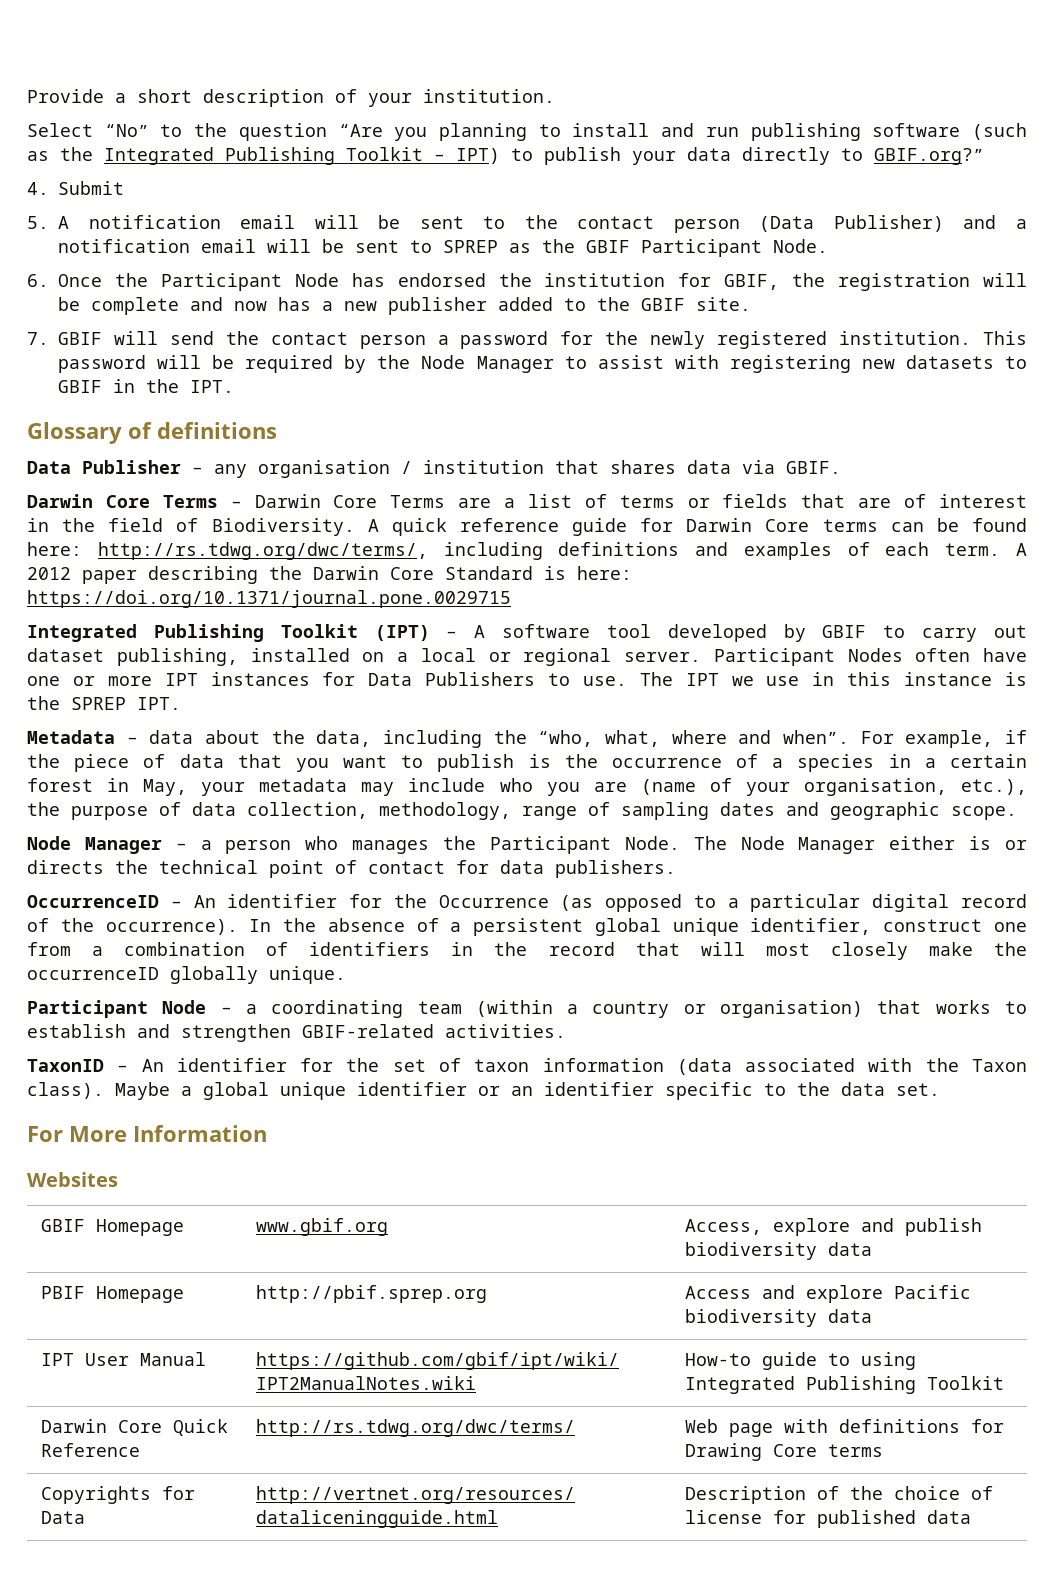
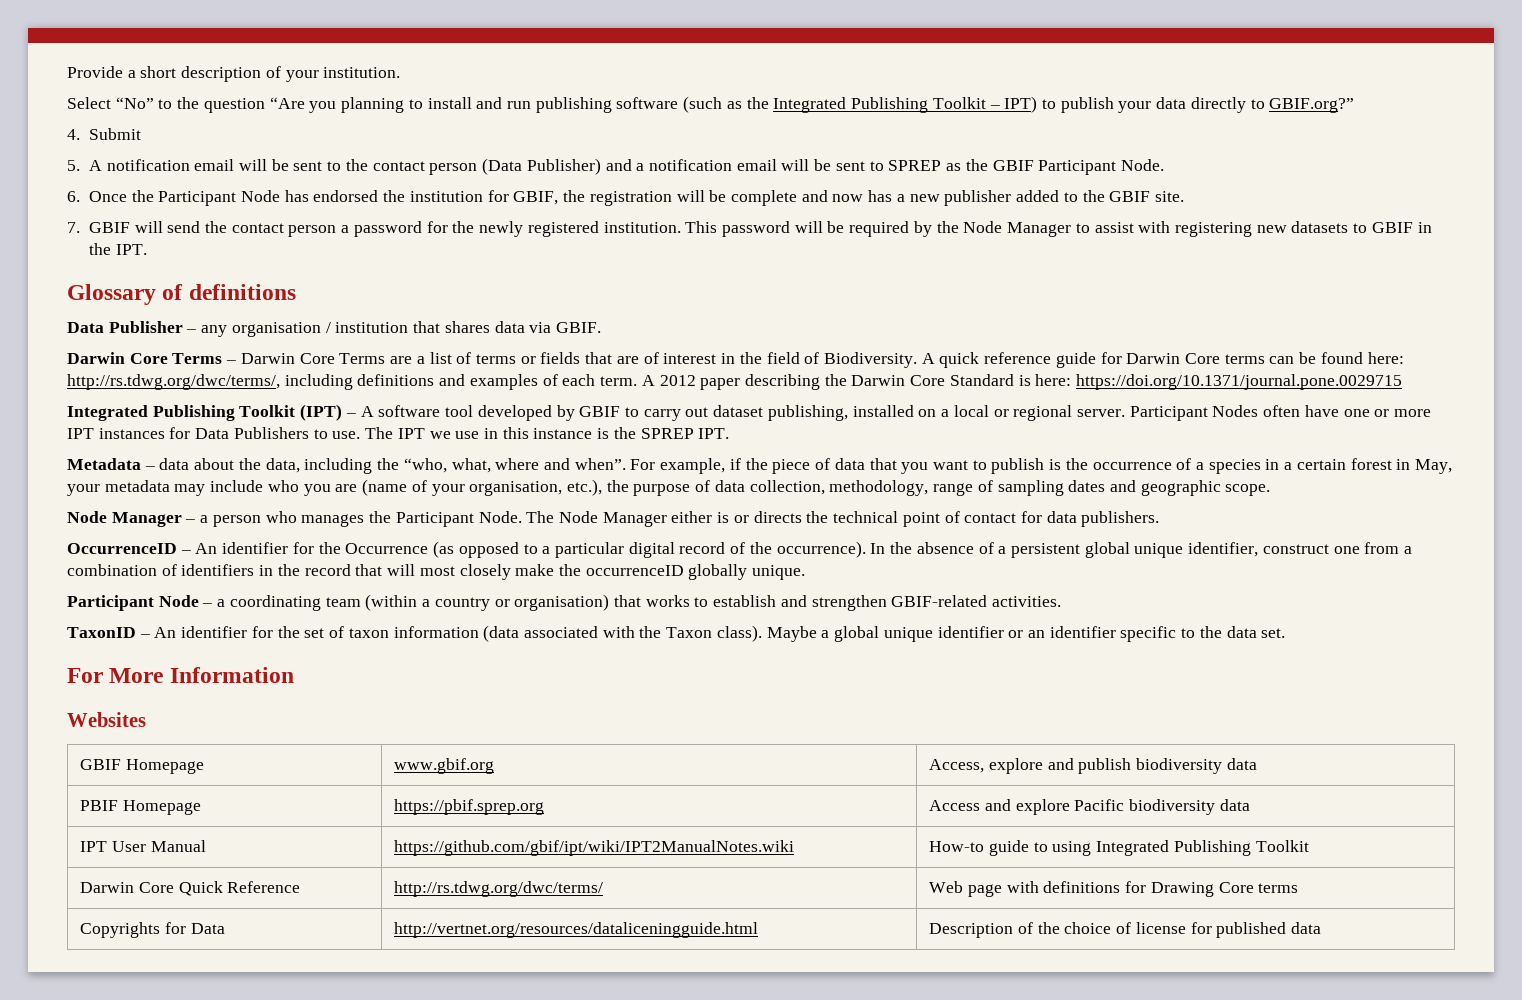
[255,1285,487,1303] http://pbif.sprep.org -> [394,799,545,815] https://pbif.sprep.org

